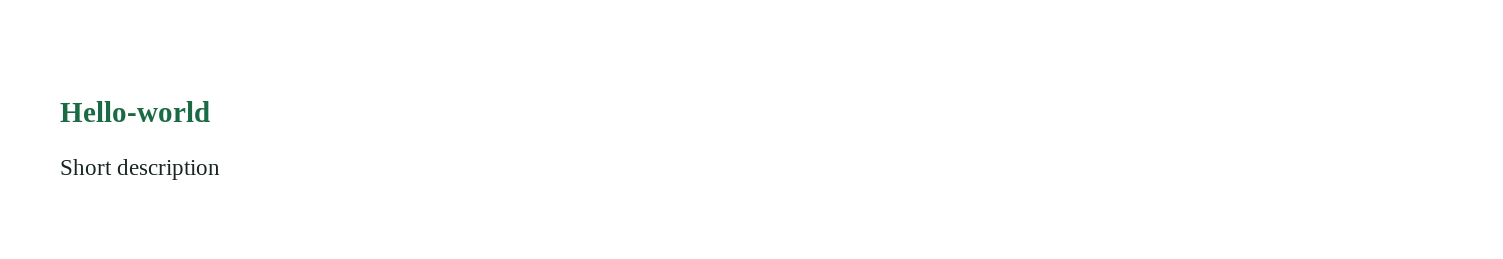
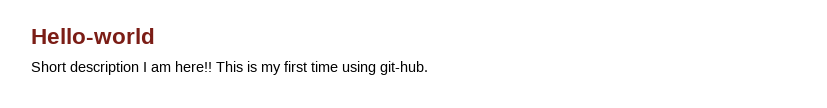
(221, 169) none -> [143,61,428,75] I am here!! This is my first time using git-hub.

